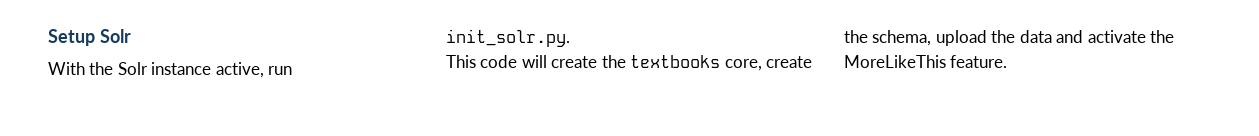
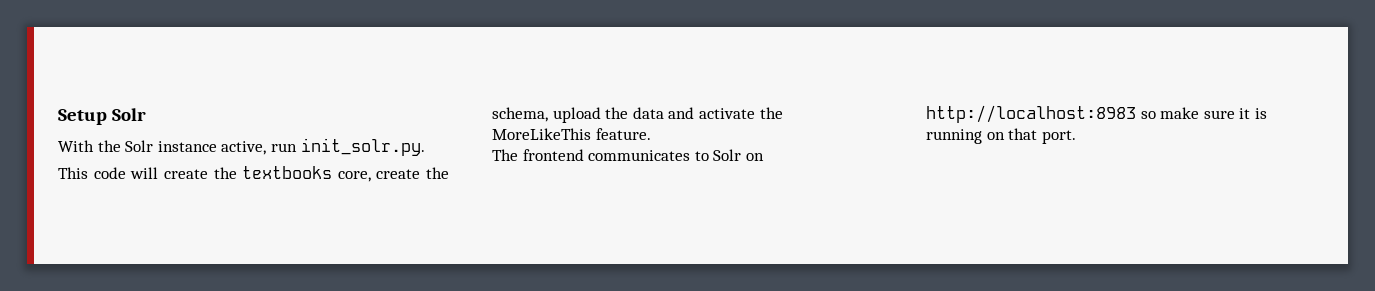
(1008, 61) none -> [492,149,764,161] [926,105,1267,123] [926,128,1076,144] // The frontend communicates to Solr on http://localhost:8983 so make sure it is running on that port.

